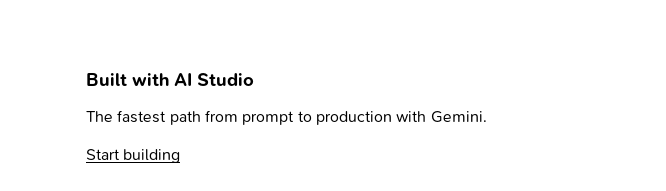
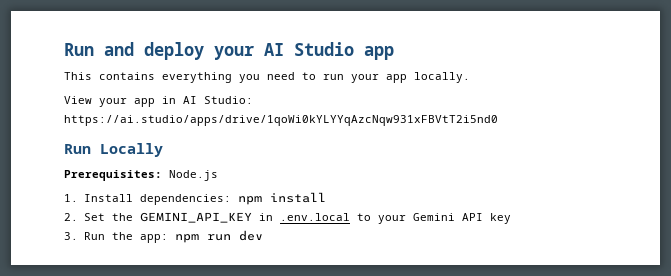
[86,73,254,86] [86,110,487,125] [86,149,181,163] Built with AI Studio // The fastest path from prompt to production with Gemini. // Start building -> [64,42,394,60] [64,72,470,83] [64,96,253,107] [64,115,498,126] [64,143,163,157] [64,170,218,181] [64,192,326,205] [64,212,511,224] [64,230,263,243] Run and deploy your AI Studio app // This contains everything you need to run your app locally. // View your app in AI Studio: https://ai.studio/apps/drive/1qoWi0kYLYYqAzcNqw931xFBVtT2i5nd0 // Run Locally // Prerequisites: Node.js // 1. Install dependencies: npm install // 2. Set the GEMINI_API_KEY in .env.local to your Gemini API key // 3. Run the app: npm run dev

